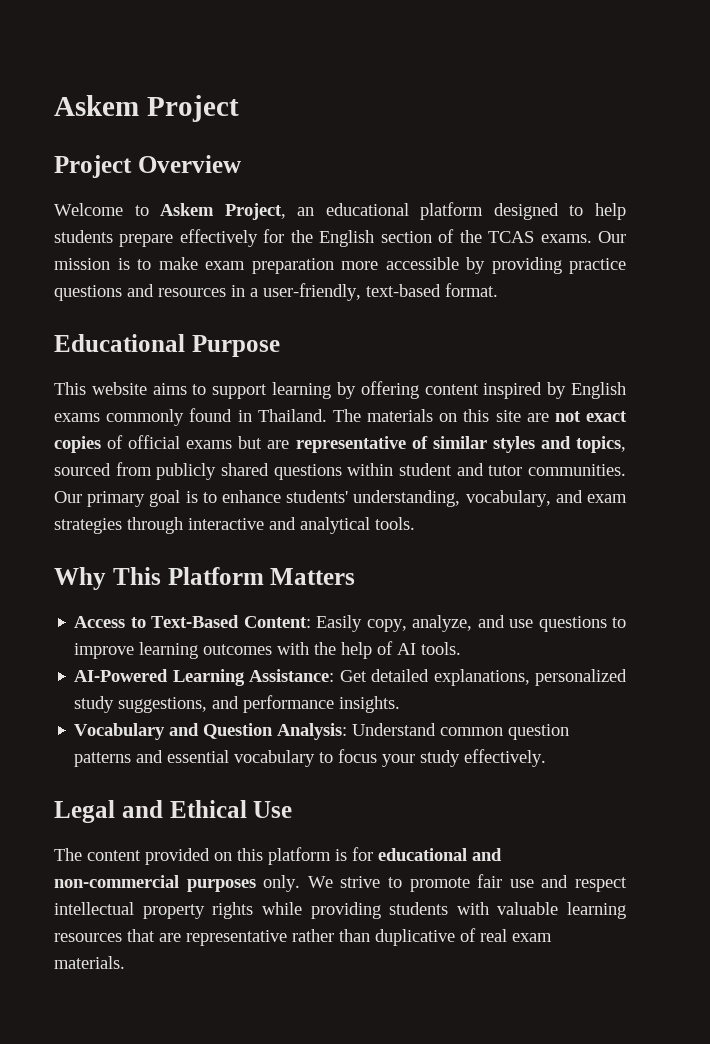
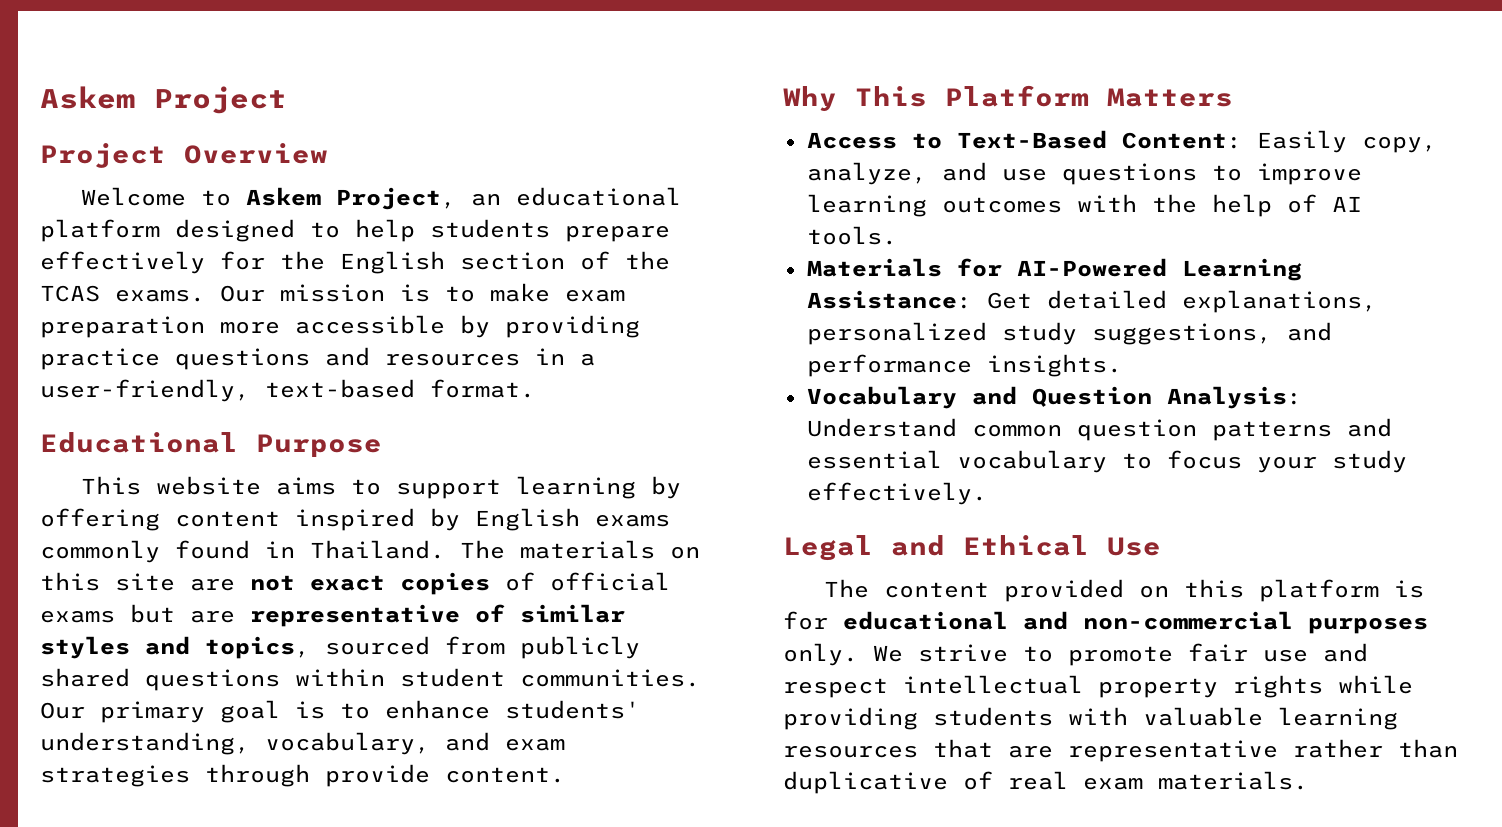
[456,463,523,476] and tutor -> (505, 677) none
[188,517,415,534] interactive and analytical tools. -> [325,764,565,787] provide content.
(462, 648) none -> [806,258,1002,277] Materials for

